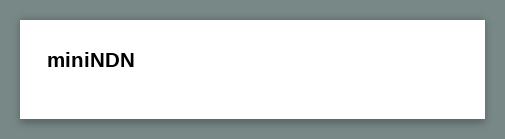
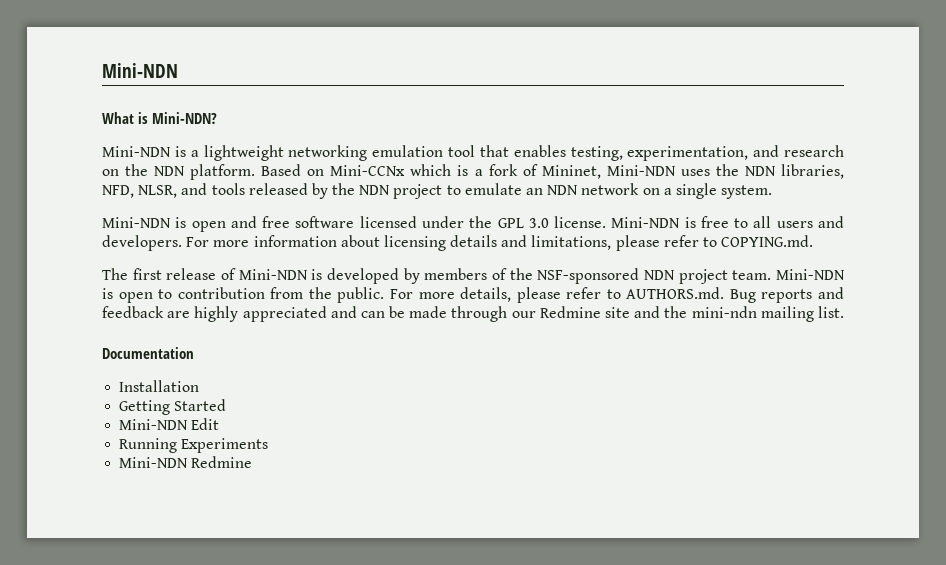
[47,52,135,67] miniNDN -> [102,63,178,78] [102,112,218,124] [102,145,845,161] [102,164,844,180] [102,183,773,199] [102,216,845,232] [102,235,814,251] [102,268,845,284] [102,287,844,303] [102,306,844,322] [102,347,194,359] [119,380,200,392] [119,399,227,415] [119,418,220,430] [119,438,269,453] [119,456,253,468] Mini-NDN // What is Mini-NDN? // Mini-NDN is a lightweight networking emulation tool that enables testing, experimentation, and research on the NDN platform. Based on Mini-CCNx which is a fork of Mininet, Mini-NDN uses the NDN libraries, NFD, NLSR, and tools released by the NDN project to emulate an NDN network on a single system. // Mini-NDN is open and free software licensed under the GPL 3.0 license. Mini-NDN is free to all users and developers. For more information about licensing details and limitations, please refer to COPYING.md. // The first release of Mini-NDN is developed by members of the NSF-sponsored NDN project team. Mini-NDN is open to contribution from the public. For more details, please refer to AUTHORS.md. Bug reports and feedback are highly appreciated and can be made through our Redmine site and the mini-ndn mailing list. // Documentation // Installation // Getting Started // Mini-NDN Edit // Running Experiments // Mini-NDN Redmine

